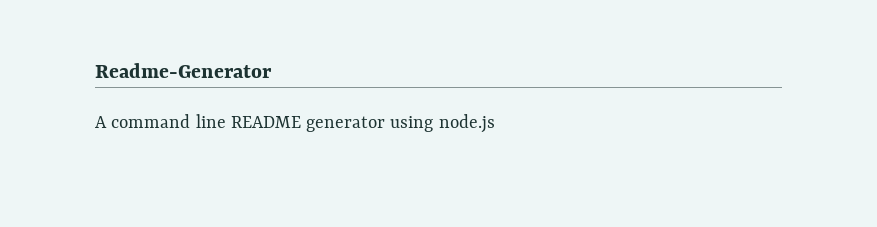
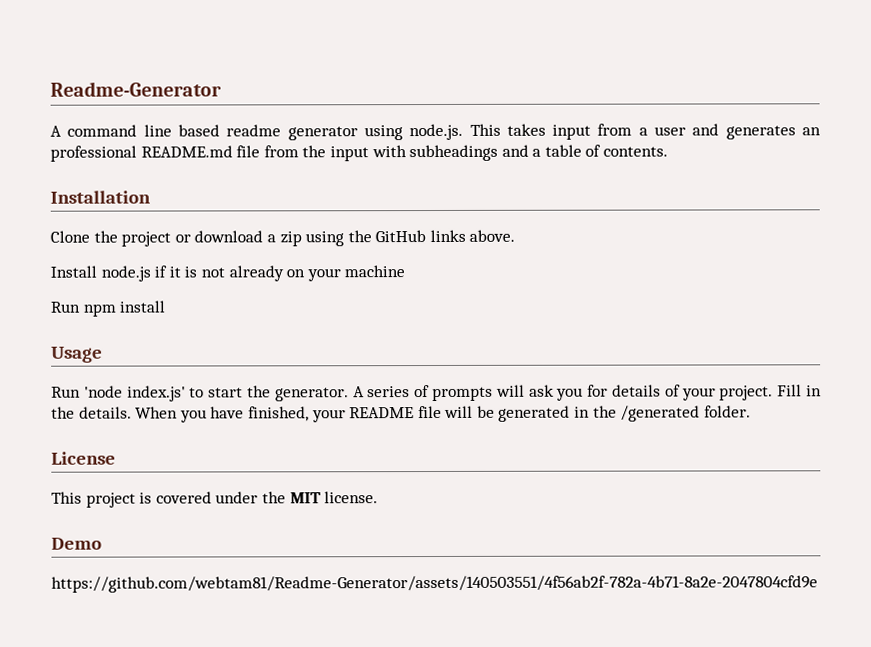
[230,114,495,133] README generator using node.js -> [177,123,821,141] [50,144,669,162] [50,190,151,204] [50,229,516,247] [50,265,406,282] [50,300,166,317] [51,346,103,363] [51,384,822,402] [51,405,751,423] [51,451,116,465] [51,491,379,508] [51,537,102,550] [51,575,818,593] based readme generator using node.js. This takes input from a user and generates an professional README.md file from the input with subheadings and a table of contents. // Installation // Clone the project or download a zip using the GitHub links above. // Install node.js if it is not already on your machine // Run npm install // Usage // Run 'node index.js' to start the generator. A series of prompts will ask you for details of your project. Fill in the details. When you have finished, your README file will be generated in the /generated folder. // License // This project is covered under the MIT license. // Demo // https://github.com/webtam81/Readme-Generator/assets/140503551/4f56ab2f-782a-4b71-8a2e-2047804cfd9e

